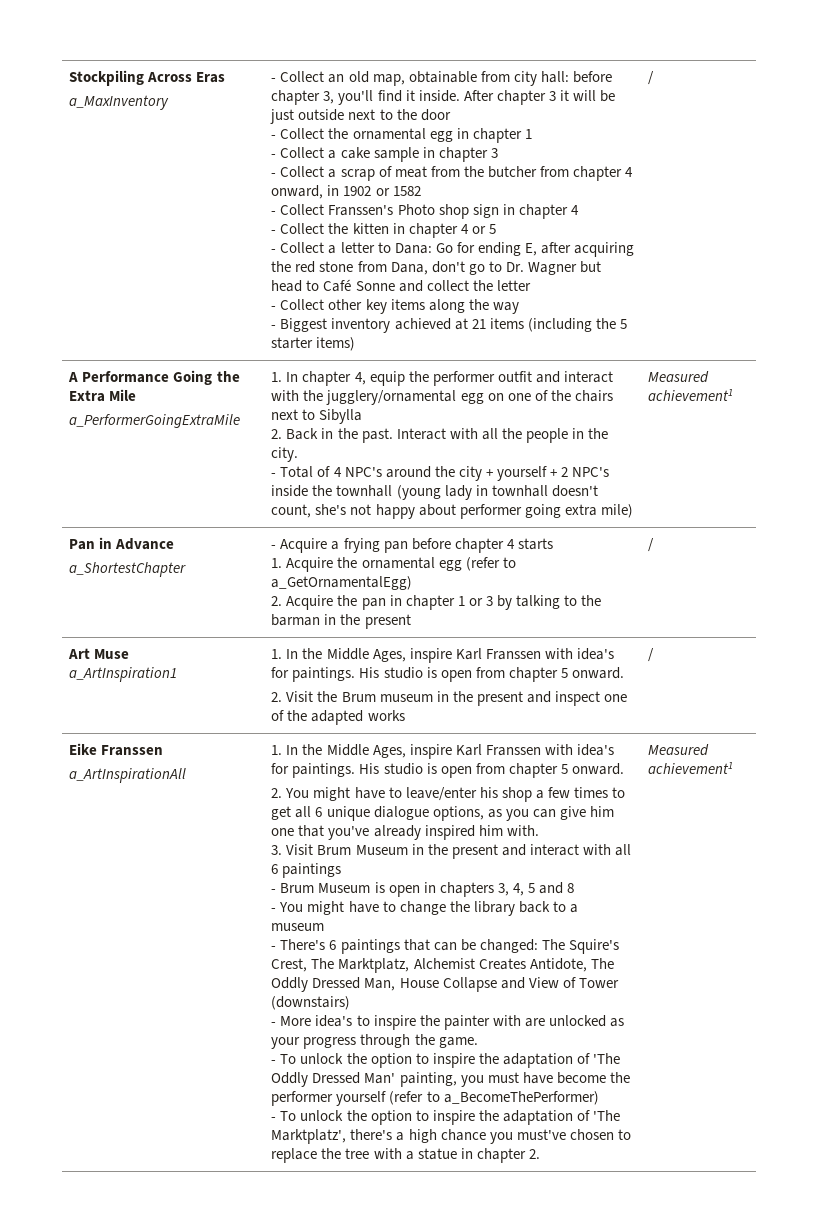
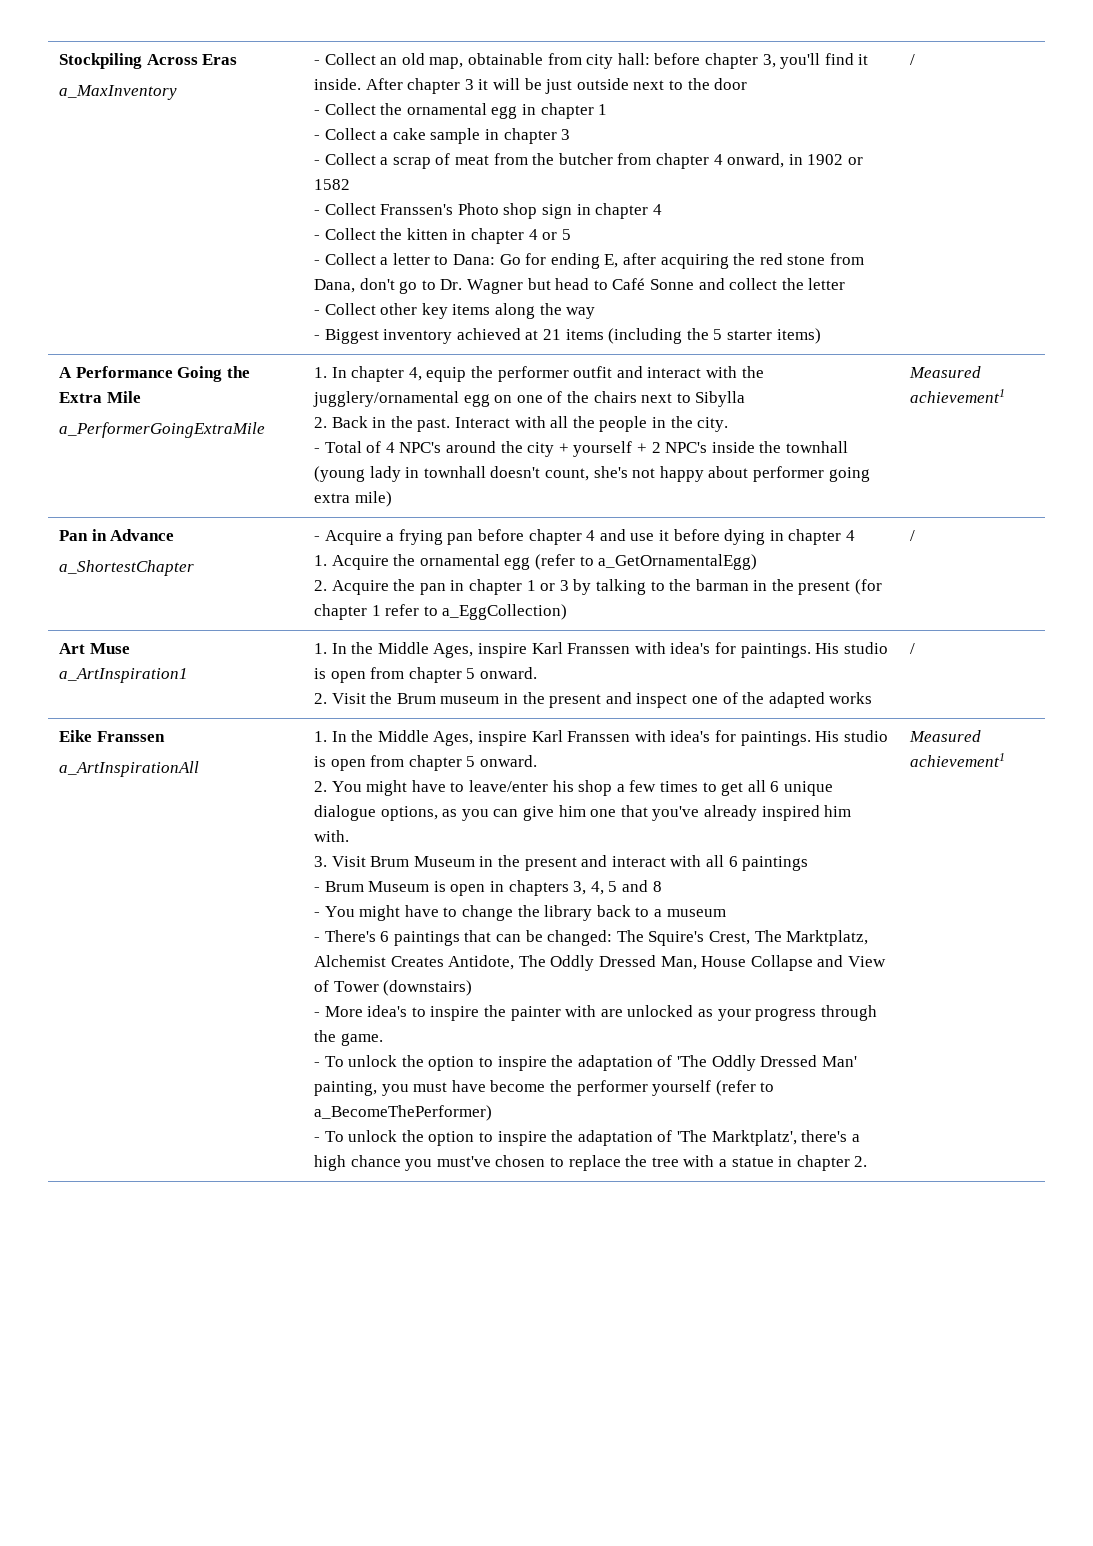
[517,538,553,550] starts -> [599,529,855,545] and use it before dying in chapter 4
(411, 621) none -> [855,579,883,595] [314,604,568,620] (for chapter 1 refer to a_EggCollection)

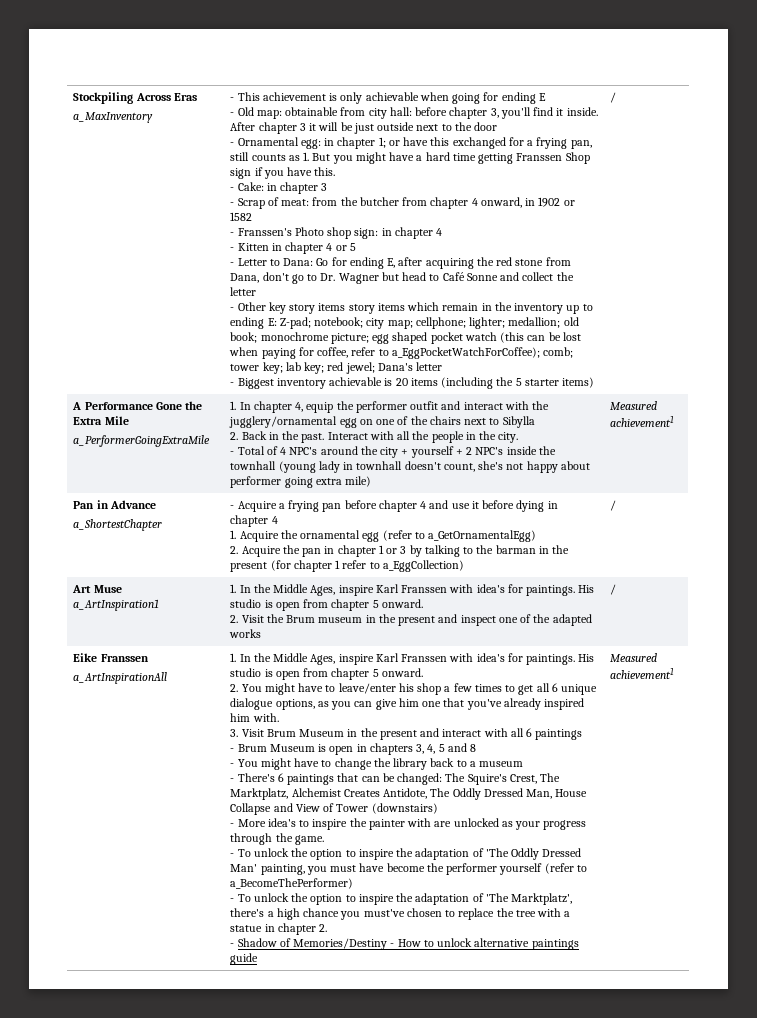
[324,53,464,69] Collect an old map, -> [237,92,546,104] [230,107,282,119] This achievement is only achievable when going for ending E // - Old map:
[324,103,608,119] [314,128,481,144] Collect the ornamental egg in chapter 1 // - Collect a cake sample -> [237,137,592,149] [230,152,590,164] [230,167,336,179] [230,182,264,191] Ornamental egg: in chapter 1; or have this exchanged for a frying pan, still counts as 1. But you might have a hard time getting Franssen Shop sign if you have this. // - Cake:
[324,153,489,169] Collect a scrap of meat -> [237,197,310,209] Scrap of meat:
[324,203,376,215] Collect -> (235, 234) none
[541,204,572,219] sign -> [354,228,379,239] sign:
[324,228,448,240] Collect the kitten -> [237,243,269,251] Kitten
[324,253,430,265] Collect a letter -> [237,258,267,266] Letter
[324,303,596,319] Collect other key items along the way -> [237,302,593,314] [230,317,579,329] [230,332,581,344] [229,347,574,359] [230,362,443,374] Other key story items story items which remain in the inventory up to ending E: Z-pad; notebook; city map; cellphone; lighter; medallion; old book; monochrome picture; egg shaped pocket watch (this can be lost when paying for coffee, refer to a_EggPocketWatchForCoffee); comb; tower key; lab key; red jewel; Dana's letter
[456,328,561,340] achieved at 21 -> [329,377,408,386] achievable is 20
[177,366,223,382] Going -> [155,402,182,410] Gone
(868, 1161) none -> [230,938,579,950] [230,953,259,965] // - Shadow of Memories/Destiny - How to unlock alternative paintings guide

